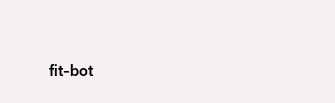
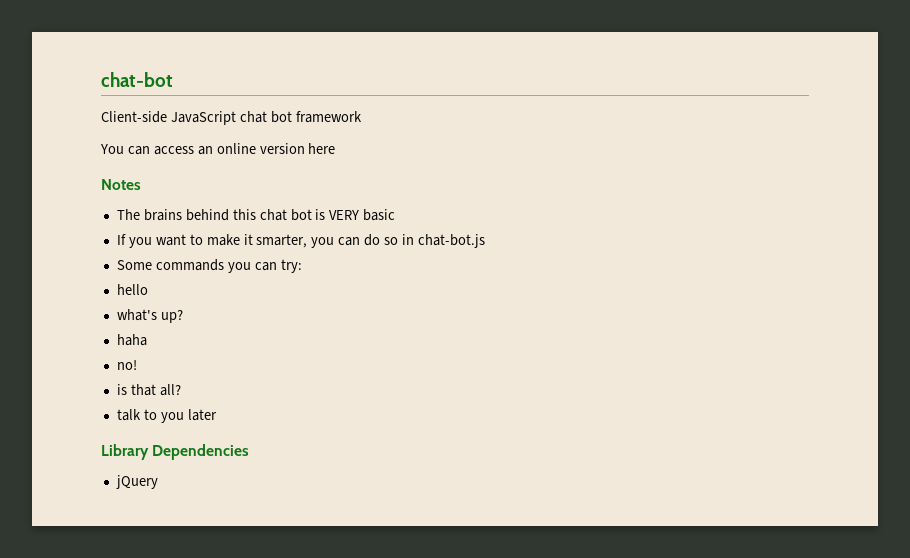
[49,64,94,76] fit-bot -> [101,72,173,87] [101,111,362,125] [100,143,336,155] [101,179,141,190] [116,209,396,221] [116,234,485,248] [116,259,302,273] [116,284,148,295] [116,309,183,323] [116,334,147,346] [116,360,137,370] [116,384,181,396] [116,409,217,423] [101,444,250,460] [115,475,158,489] chat-bot // Client-side JavaScript chat bot framework // You can access an online version here // Notes // The brains behind this chat bot is VERY basic // If you want to make it smarter, you can do so in chat-bot.js // Some commands you can try: // hello // what's up? // haha // no! // is that all? // talk to you later // Library Dependencies // jQuery

